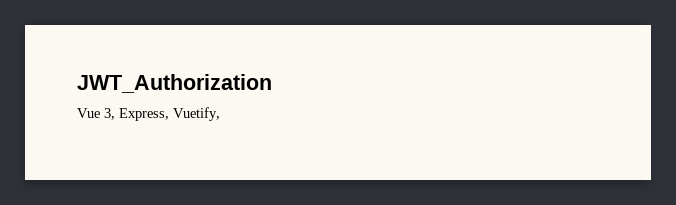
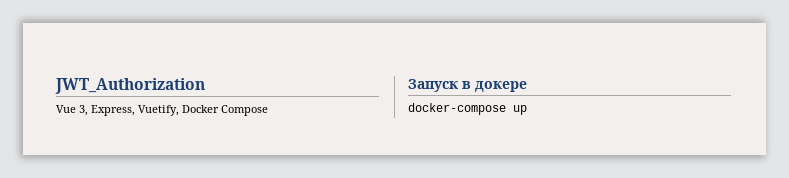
(220, 114) none -> [182,105,268,116] [408,79,527,93] [408,103,527,115] Docker Compose // Запуск в докере // docker-compose up

